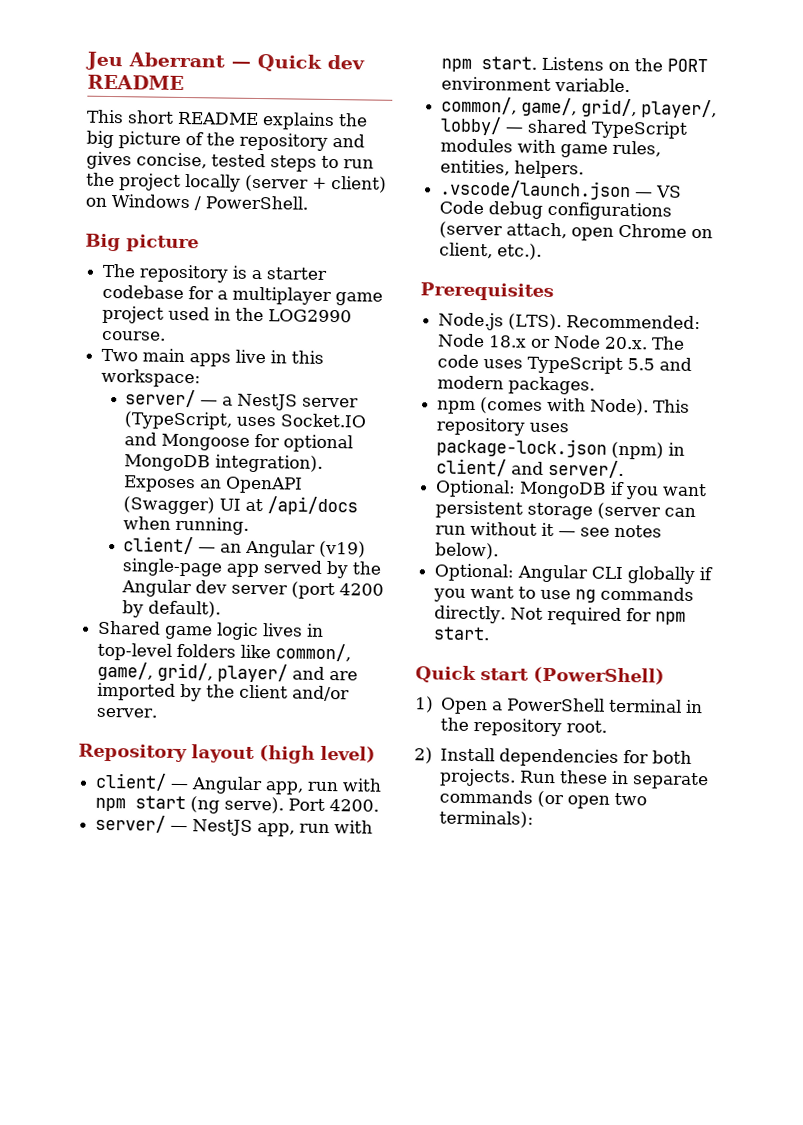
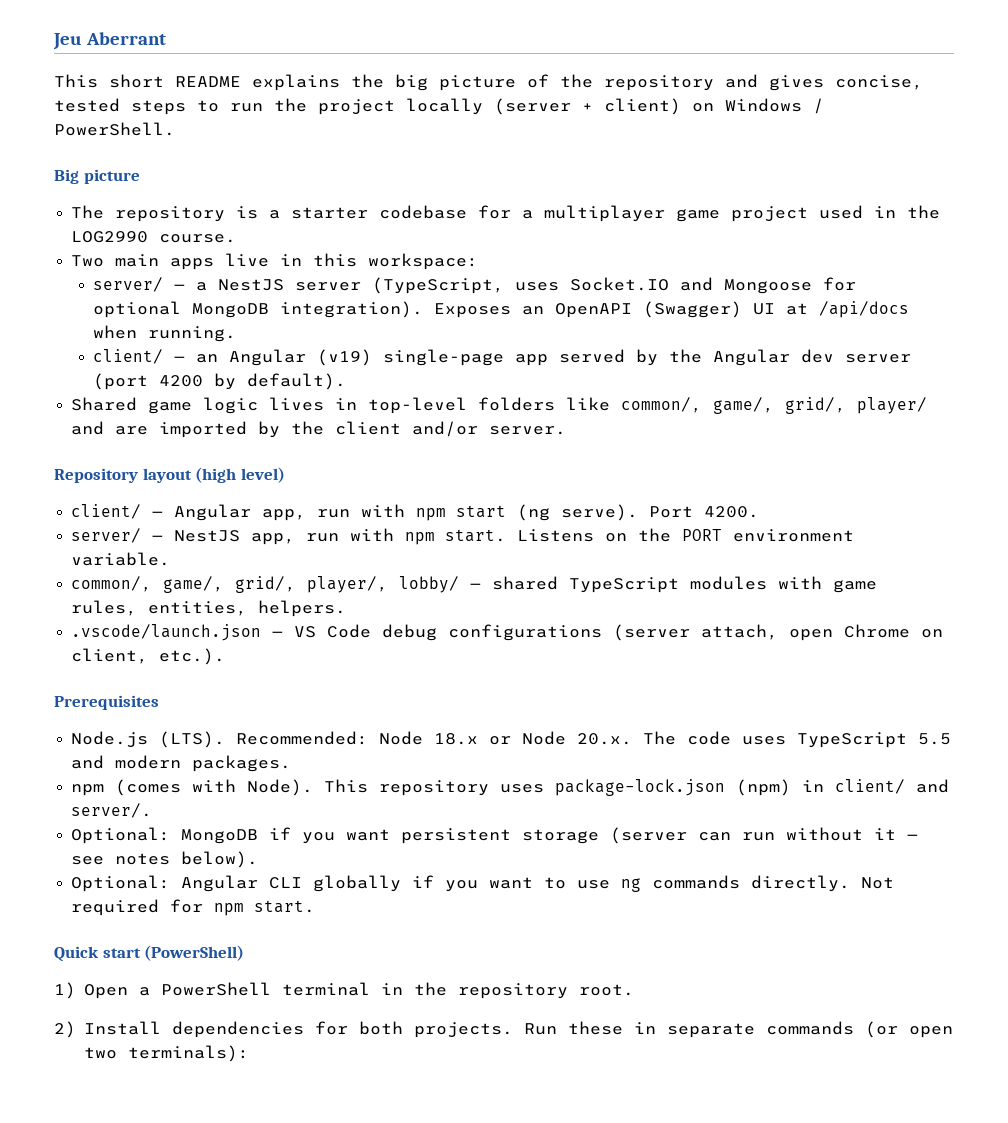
[231,53,365,72] [87,74,184,90] — Quick dev README -> (166, 38) none

